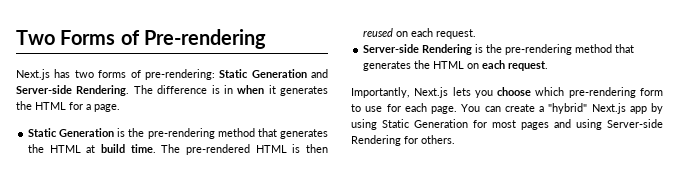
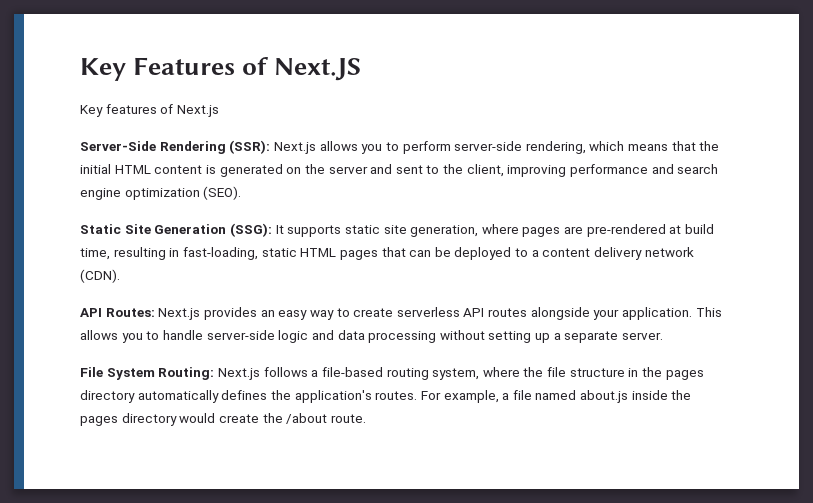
[16,29,267,49] [16,69,328,80] [16,85,328,96] [16,101,120,112] [28,128,328,139] [28,144,329,155] [363,28,477,39] [363,44,635,55] [363,60,549,71] [351,87,663,98] [351,103,663,114] [351,119,663,130] [351,135,455,146] Two Forms of Pre-rendering // Next.js has two forms of pre-rendering: Static Generation and Server-side Rendering. The difference is in when it generates the HTML for a page. // Static Generation is the pre-rendering method that generates the HTML at build time. The pre-rendered HTML is then reused on each request. // Server-side Rendering is the pre-rendering method that generates the HTML on each request. // Importantly, Next.js lets you choose which pre-rendering form to use for each page. You can create a "hybrid" Next.js app by using Static Generation for most pages and using Server-side Rendering for others. -> [80,57,362,81] [80,104,219,117] [80,140,720,154] [80,164,719,177] [80,186,242,200] [80,223,715,237] [80,247,694,260] [80,269,120,283] [80,307,722,320] [80,330,664,343] [80,367,704,380] [80,390,692,403] [80,413,366,426] Key Features of Next.JS // Key features of Next.js // Server-Side Rendering (SSR): Next.js allows you to perform server-side rendering, which means that the initial HTML content is generated on the server and sent to the client, improving performance and search engine optimization (SEO). // Static Site Generation (SSG): It supports static site generation, where pages are pre-rendered at build time, resulting in fast-loading, static HTML pages that can be deployed to a content delivery network (CDN). // API Routes: Next.js provides an easy way to create serverless API routes alongside your application. This allows you to handle server-side logic and data processing without setting up a separate server. // File System Routing: Next.js follows a file-based routing system, where the file structure in the pages directory automatically defines the application's routes. For example, a file named about.js inside the pages directory would create the /about route.

